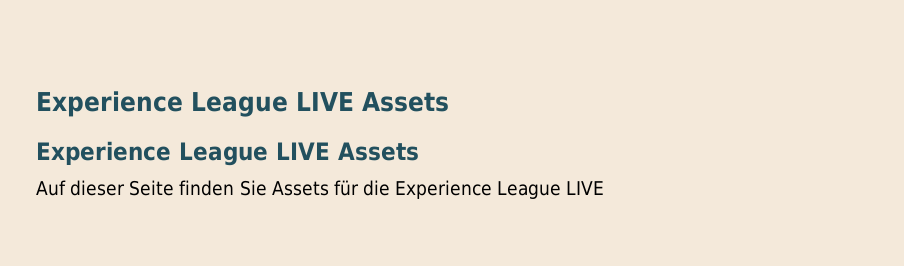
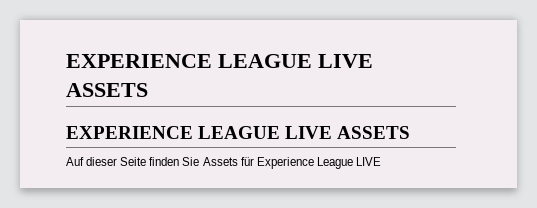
[36,91,449,117] [36,141,419,166] Experience League LIVE Assets // Experience League LIVE Assets -> [66,54,373,68] [66,83,148,97] [66,126,411,139] EXPERIENCE LEAGUE LIVE ASSETS // EXPERIENCE LEAGUE LIVE ASSETS
[362,180,390,196] die -> (254, 161) none

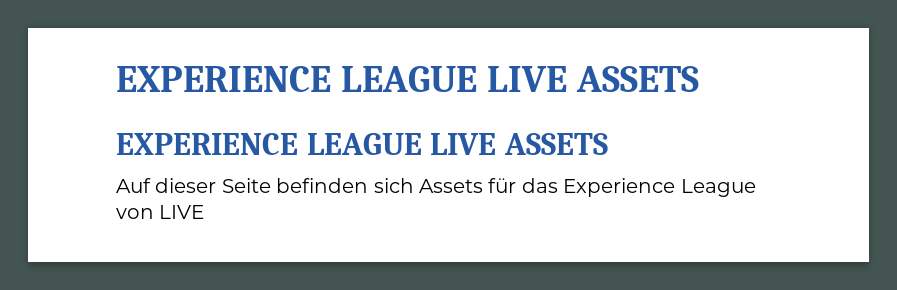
[149,157,200,166] finden Sie -> [276,178,414,193] befinden sich
(254, 161) none -> [521,178,558,193] das
(353, 163) none -> [116,208,154,219] von

